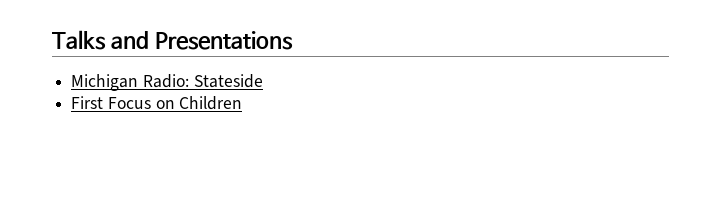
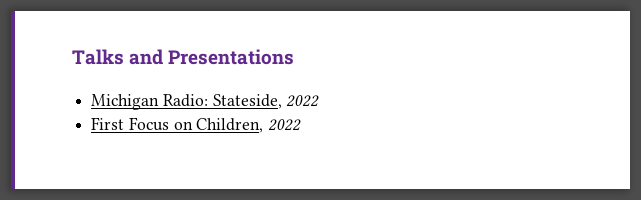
[193,74,263,88] Stateside -> [212,94,320,109] Stateside, 2022
[179,96,243,110] Children -> [196,118,302,133] Children, 2022

